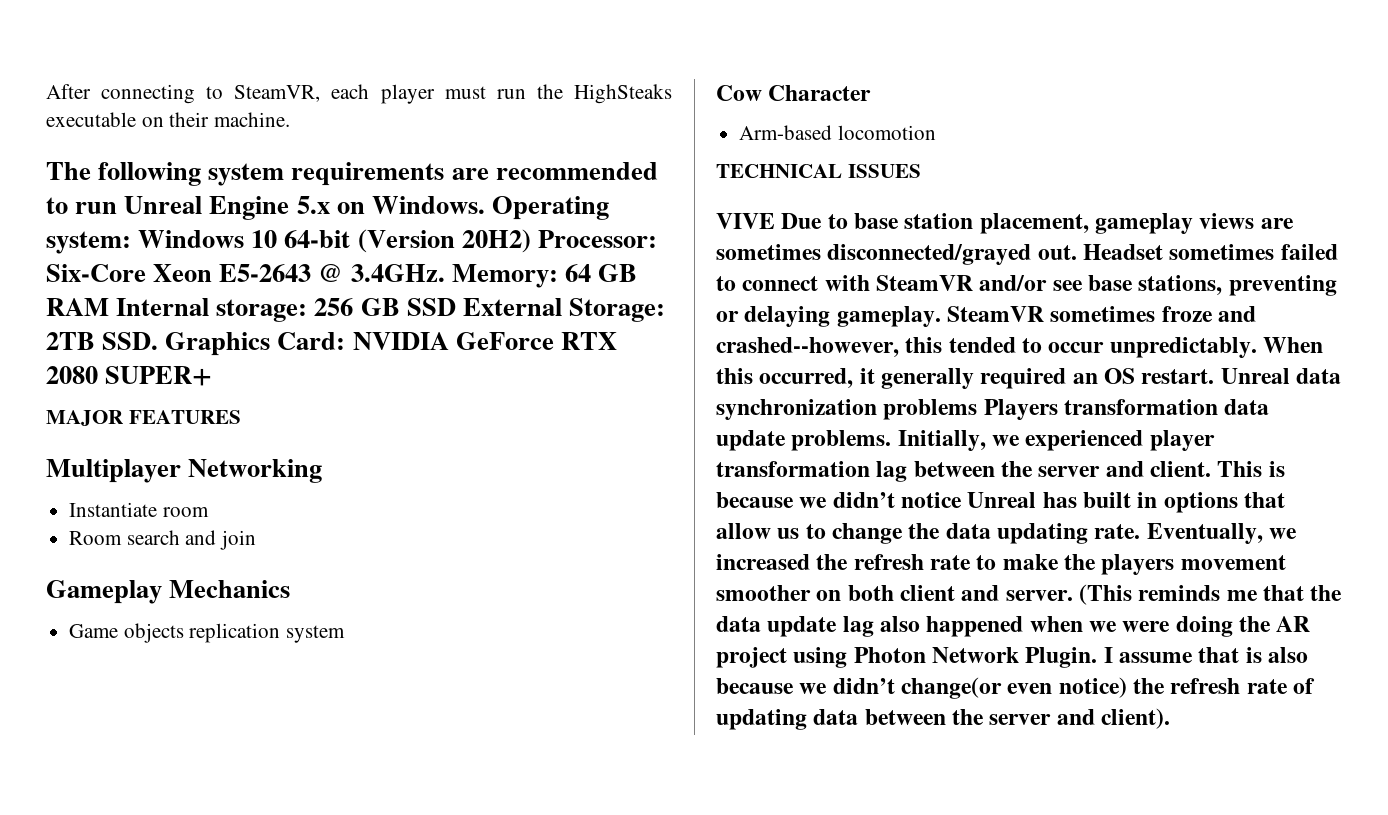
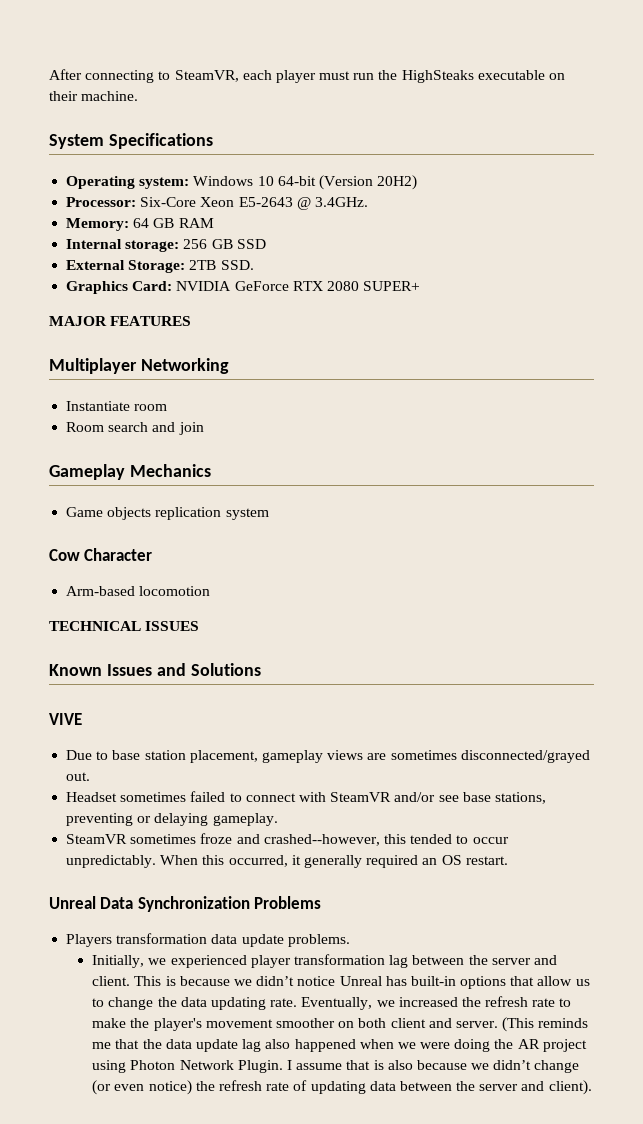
[46,162,658,186] [46,196,485,220] The following system requirements are recommended to run Unreal Engine 5.x on Windows. -> [49,133,213,149] System Specifications //
(531, 241) none -> (418, 182) //
(445, 273) none -> (368, 202) //
(109, 307) none -> (214, 223) //
(456, 307) none -> (266, 244) //
(159, 341) none -> (254, 265) //
(921, 171) none -> [49,663,261,676] // Known Issues and Solutions
(775, 221) none -> (82, 719) //
(1077, 252) none -> (91, 776) //
(941, 316) none -> (278, 819) //
[1220,368,1342,384] [716,399,978,420] Unreal data synchronization problems -> [49,896,322,912] // Unreal Data Synchronization Problems //
(892, 440) none -> (350, 940) //
[1083,492,1158,508] built in -> [410,976,456,986] built-in
[1101,554,1175,575] players -> [153,1018,202,1031] player's
[901,677,1003,699] change(or -> [534,1060,580,1073] [92,1080,112,1095] change (or

